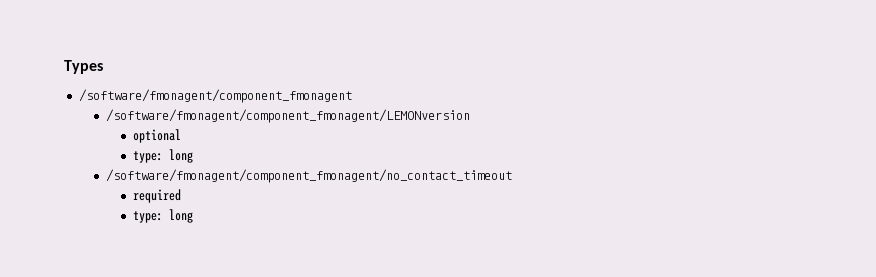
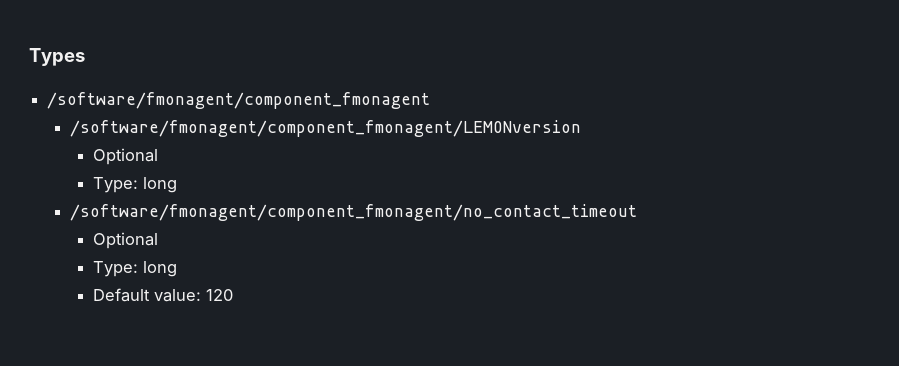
[132,129,181,143] [132,151,163,163] optional // type: -> [92,148,158,165] [92,177,138,193] Optional // Type:
[132,189,181,203] [132,209,193,223] required // type: long -> [92,232,158,249] [92,261,177,277] [92,288,233,302] Optional // Type: long // Default value: 120

